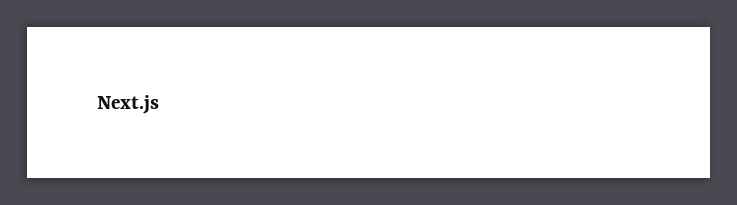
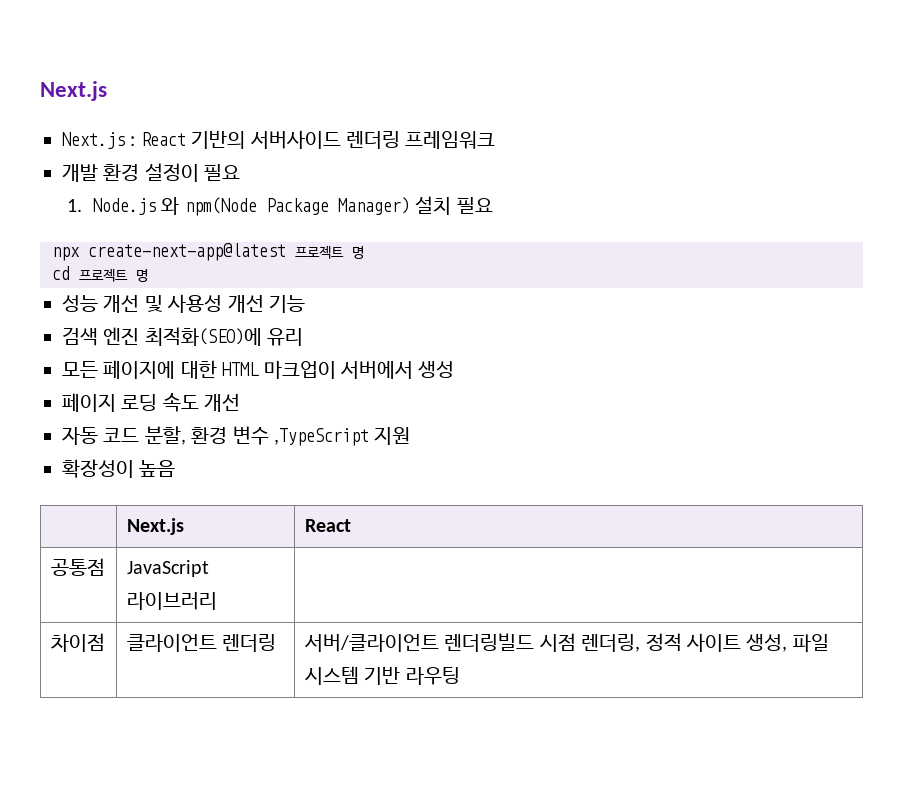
[97,95,159,114] Next.js -> [40,81,107,101] [62,130,496,149] [62,163,241,182] [66,196,493,216] [52,243,364,261] [52,266,148,282] [62,294,305,313] [62,327,304,346] [62,360,455,379] [62,392,241,412] [62,426,411,446] [62,459,176,478] [126,518,184,535] [304,519,351,532] [50,558,105,576] [126,560,209,577] [126,592,217,610] [50,633,105,652] [126,634,277,652] [303,633,829,653] [304,666,460,685] Next.js // Next.js : React 기반의 서버사이드 렌더링 프레임워크 // 개발 환경 설정이 필요 // 1. Node.js 와 npm(Node Package Manager) 설치 필요 // npx create-next-app@latest 프로젝트 명 // cd 프로젝트 명 // 성능 개선 및 사용성 개선 기능 // 검색 엔진 최적화(SEO)에 유리 // 모든 페이지에 대한 HTML 마크업이 서버에서 생성 // 페이지 로딩 속도 개선 // 자동 코드 분할, 환경 변수 ,TypeScript 지원 // 확장성이 높음 // | Next.js | React // 공통점 | JavaScript 라이브러리 | // 차이점 | 클라이언트 렌더링 | 서버/클라이언트 렌더링빌드 시점 렌더링, 정적 사이트 생성, 파일 시스템 기반 라우팅

